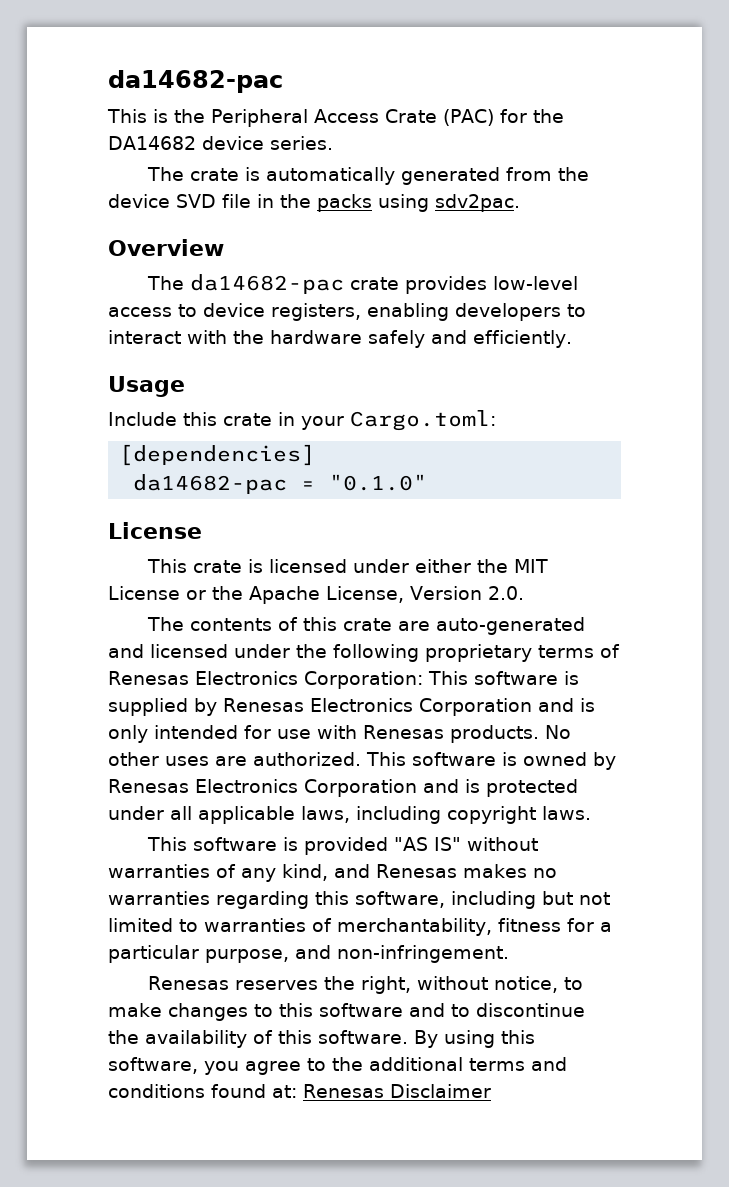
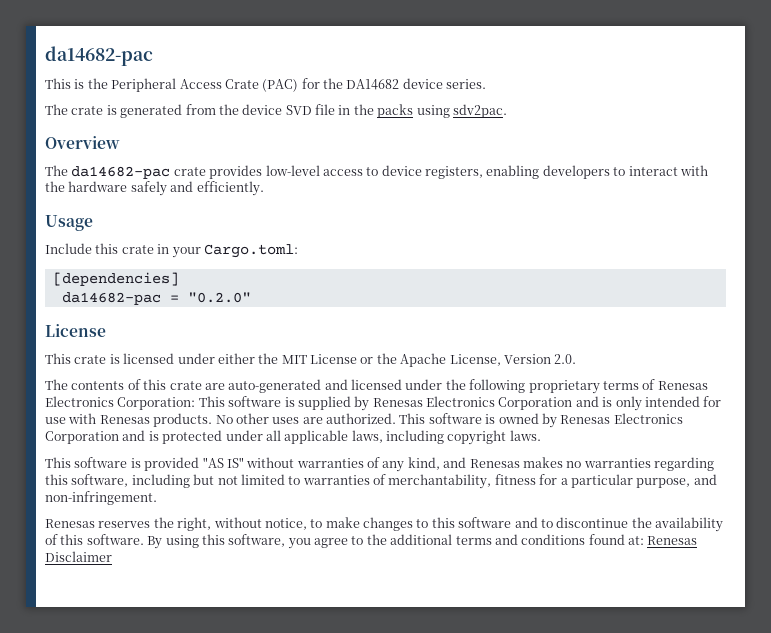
[266,167,396,185] automatically -> (117, 110) none
[329,474,428,491] "0.1.0" -> [187,292,251,303] "0.2.0"

